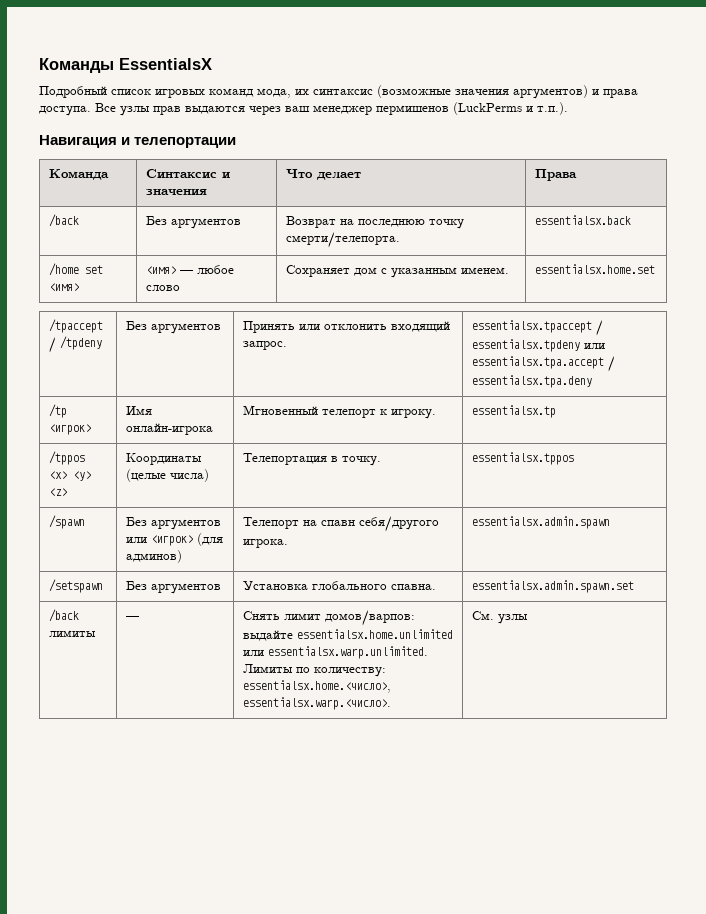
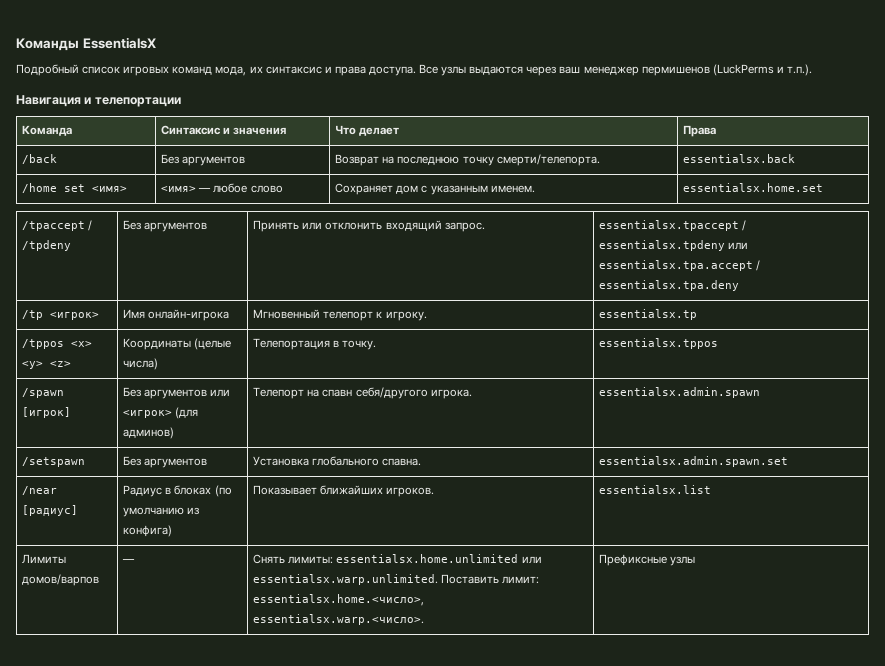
[377,85,588,99] (возможные значения аргументов) -> (322, 70) none
[153,106,181,115] прав -> (467, 71) none
(85, 522) none -> [22,407,72,418] [игрок]
[48,609,79,622] [48,630,96,637] [125,616,139,620] [242,610,415,626] [242,629,453,641] [242,646,428,659] [242,664,386,677] /back лимиты | — | Снять лимит домов/варпов: выдайте essentialsx.home.unlimited или essentialsx.warp.unlimited. Лимиты по количеству: -> [22,486,58,495] [22,505,79,516] [123,485,232,497] [123,507,200,517] [123,525,173,537] [253,485,435,497] [599,485,712,494] [22,554,67,563] [22,574,100,586] [122,559,136,563] [253,554,542,564] [253,574,540,585] /near [радиус] | Радиус в блоках (по умолчанию из конфига) | Показывает ближайших игроков. | essentialsx.list // Лимиты домов/варпов | — | Снять лимиты: essentialsx.home.unlimited или essentialsx.warp.unlimited. Поставить лимит:
[471,611,494,620] См. -> [599,554,668,566] Префиксные

